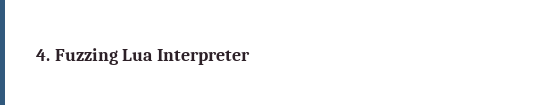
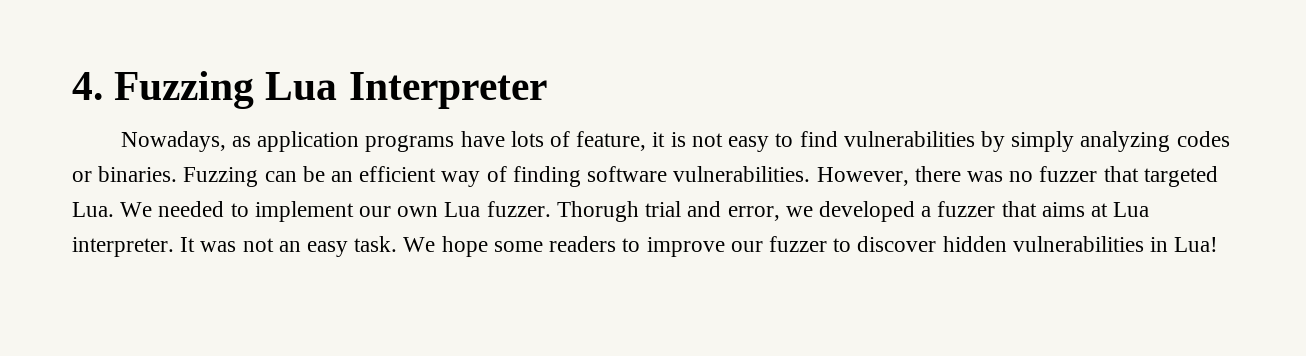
(251, 57) none -> [120,131,1230,152] [72,166,1218,187] [72,201,1150,222] [72,236,1219,257] // Nowadays, as application programs have lots of feature, it is not easy to find vulnerabilities by simply analyzing codes or binaries. Fuzzing can be an efficient way of finding software vulnerabilities. However, there was no fuzzer that targeted Lua. We needed to implement our own Lua fuzzer. Thorugh trial and error, we developed a fuzzer that aims at Lua interpreter. It was not an easy task. We hope some readers to improve our fuzzer to discover hidden vulnerabilities in Lua!

